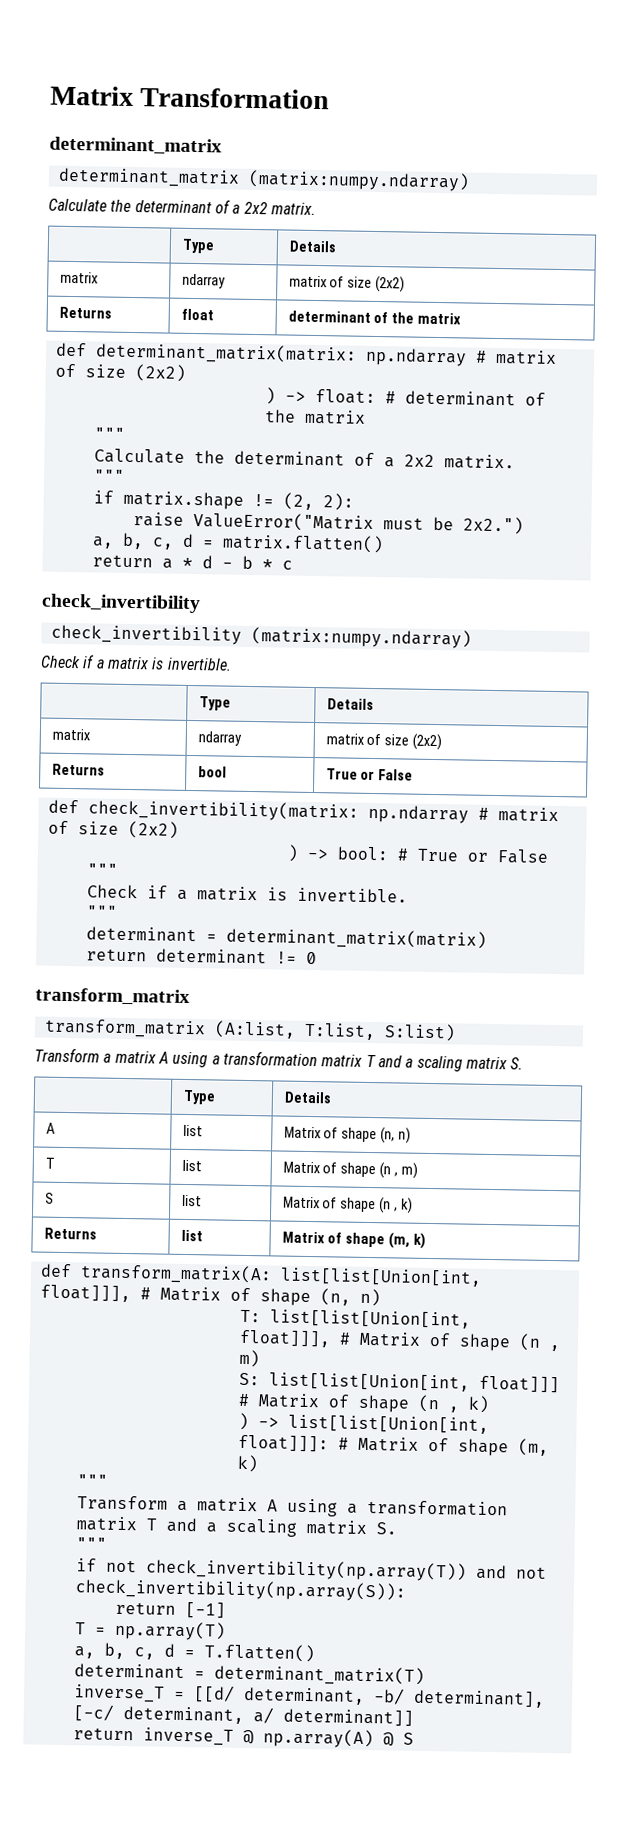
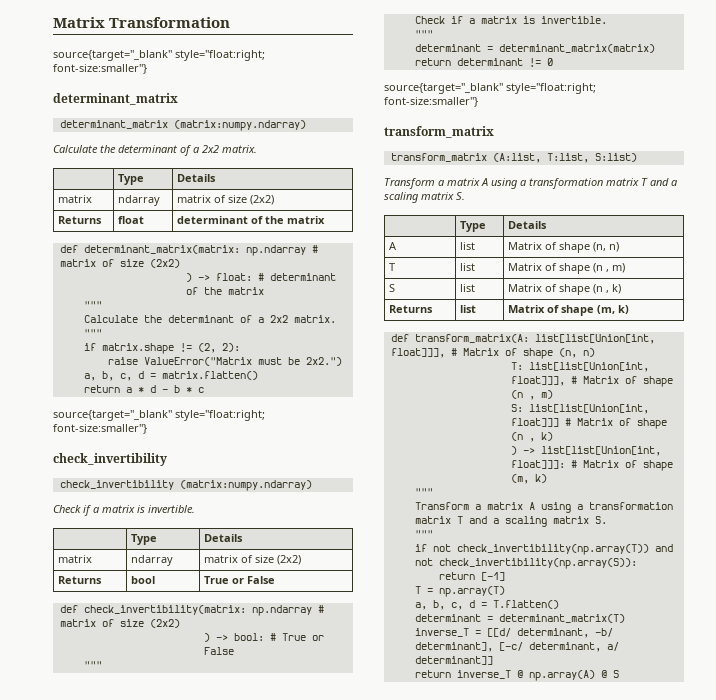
(330, 98) none -> [53,50,265,61] [53,64,147,74] // source{target="_blank" style="float:right; font-size:smaller"}
(293, 565) none -> [53,410,265,421] [53,424,147,434] // source{target="_blank" style="float:right; font-size:smaller"}
(317, 958) none -> [384,83,596,94] [384,97,478,107] // source{target="_blank" style="float:right; font-size:smaller"}

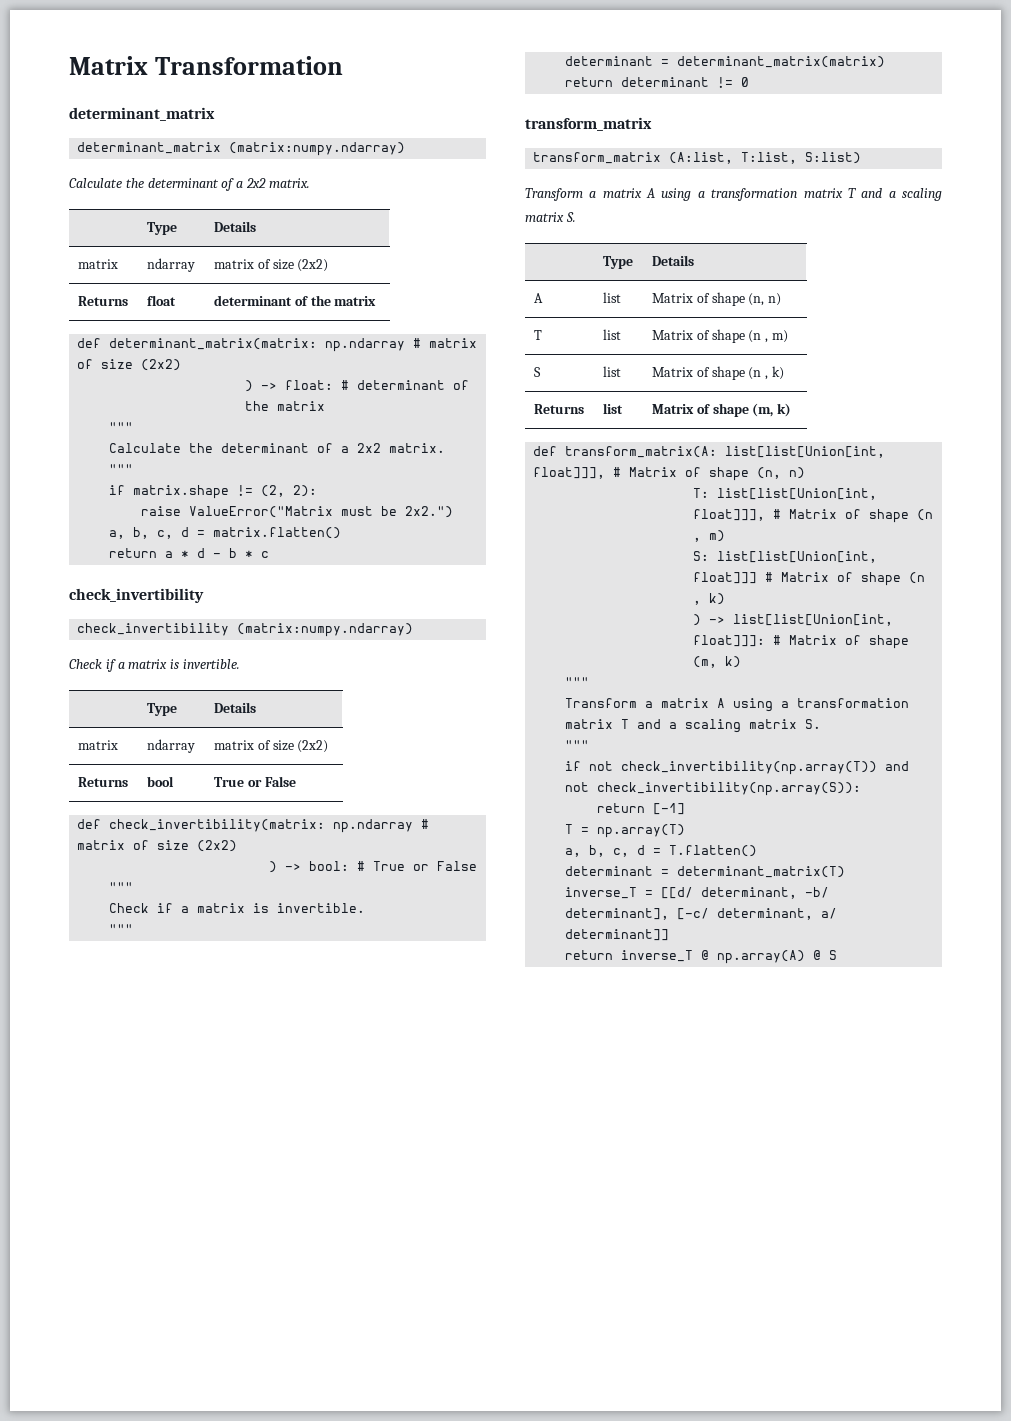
[53,50,265,61] [53,64,147,74] // source{target="_blank" style="float:right; font-size:smaller"} -> (343, 65) none
[53,410,265,421] [53,424,147,434] // source{target="_blank" style="float:right; font-size:smaller"} -> (270, 554) none
[384,83,596,94] [384,97,478,107] // source{target="_blank" style="float:right; font-size:smaller"} -> (750, 82) none

